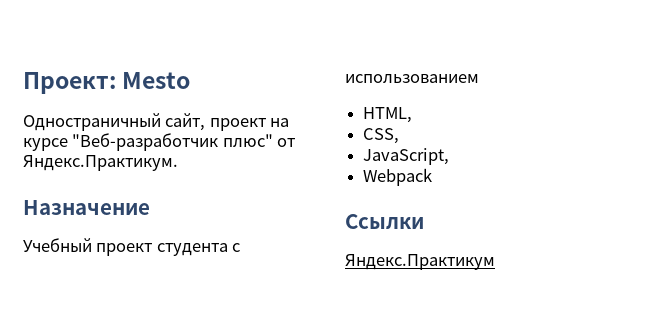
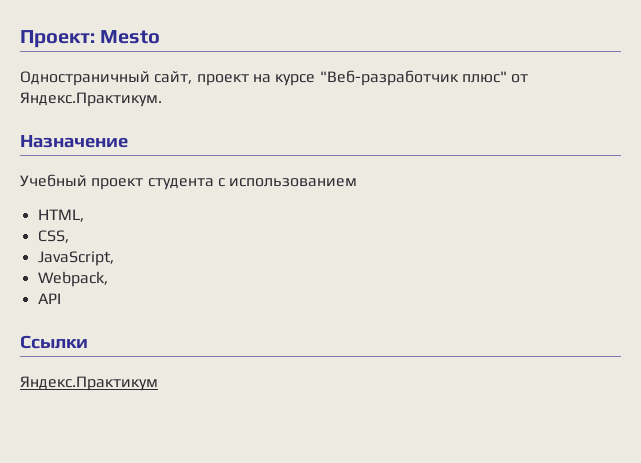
[363,168,433,186] Webpack -> [37,271,108,287] [37,293,61,304] Webpack, // API

